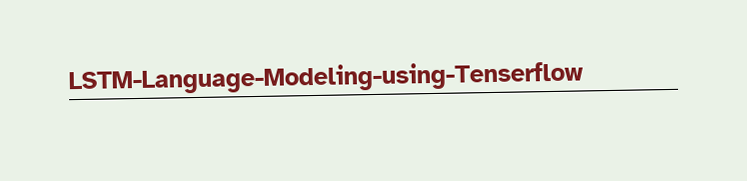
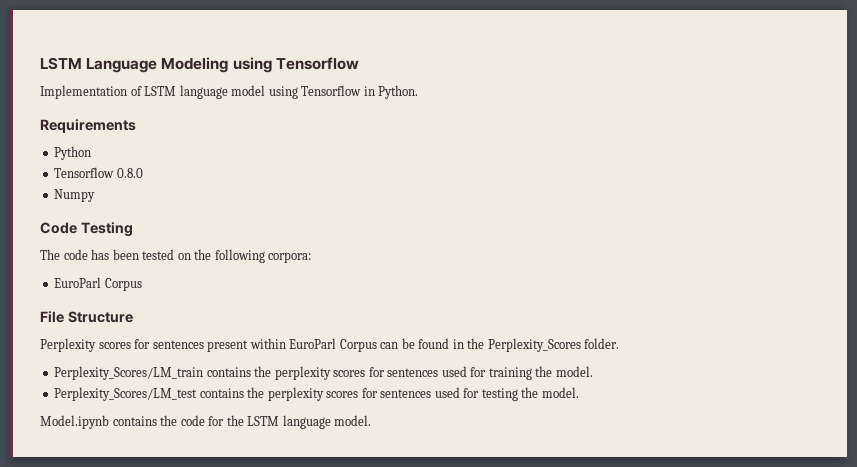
[68,60,584,96] LSTM-Language-Modeling-using-Tenserflow -> [40,57,359,73] [40,85,419,99] [40,119,136,133] [54,146,92,160] [54,167,143,178] [54,189,96,202] [40,222,133,237] [40,249,312,263] [54,277,142,291] [40,311,133,323] [40,338,620,352] [54,366,593,380] [54,387,579,401] [40,415,372,429] LSTM Language Modeling using Tensorflow // Implementation of LSTM language model using Tensorflow in Python. // Requirements // Python // Tensorflow 0.8.0 // Numpy // Code Testing // The code has been tested on the following corpora: // EuroParl Corpus // File Structure // Perplexity scores for sentences present within EuroParl Corpus can be found in the Perplexity_Scores folder. // Perplexity_Scores/LM_train contains the perplexity scores for sentences used for training the model. // Perplexity_Scores/LM_test contains the perplexity scores for sentences used for testing the model. // Model.ipynb contains the code for the LSTM language model.

